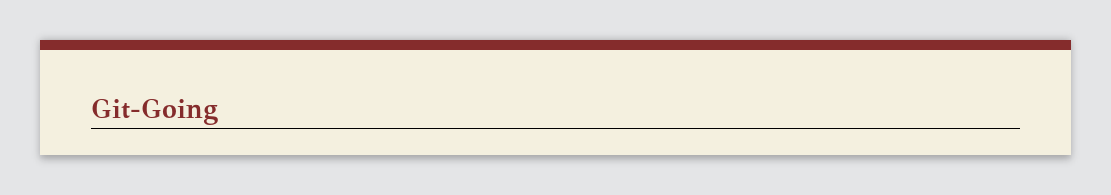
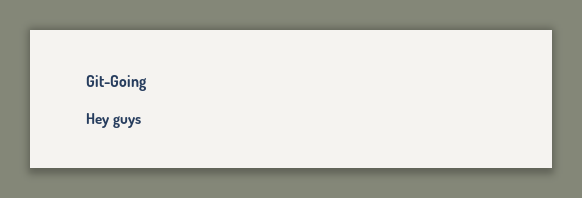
(218, 111) none -> [86,113,142,128] // Hey guys

